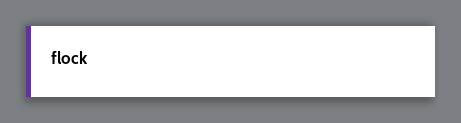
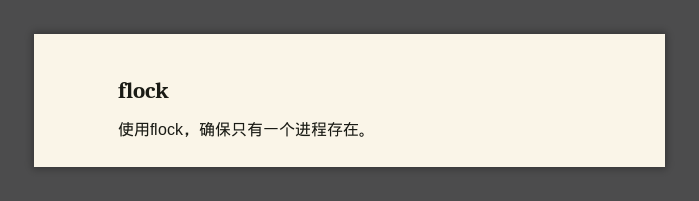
[51,51,88,64] flock -> [118,82,169,98] [118,122,375,137] flock // 使用flock，确保只有一个进程存在。

